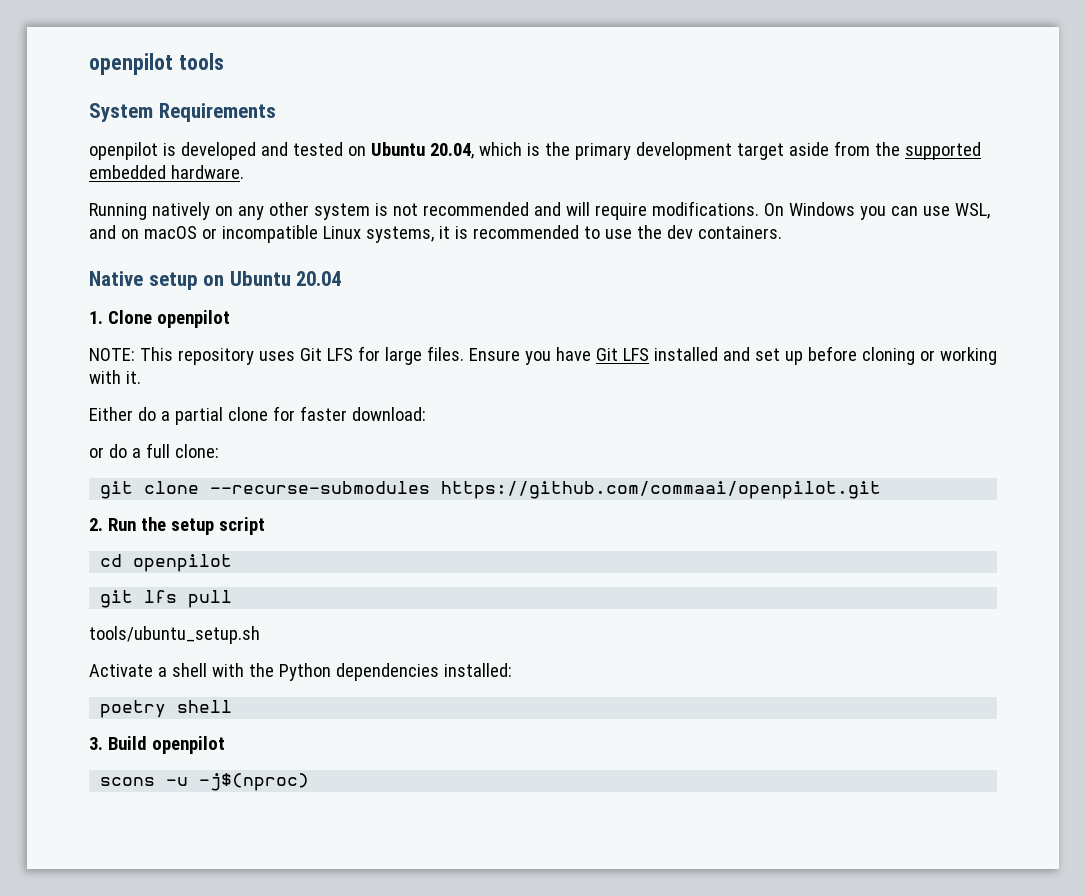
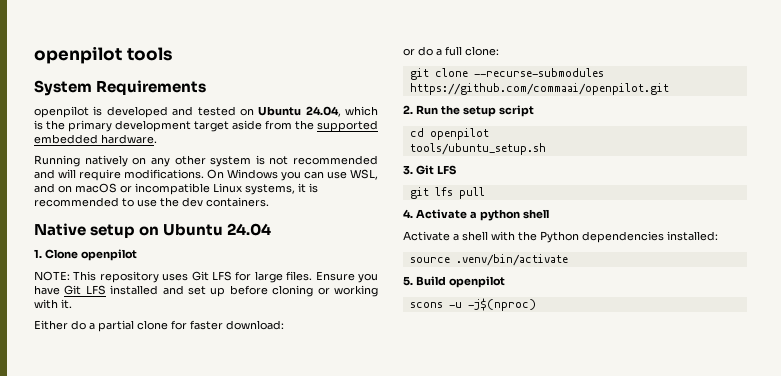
[429,143,474,159] 20.04, -> [305,106,341,117] 24.04,
[296,271,342,286] 20.04 -> [227,223,272,236] 24.04
(233, 563) none -> [409,143,546,155] [403,165,456,175] // tools/ubuntu_setup.sh // 3. Git LFS
[89,626,260,644] tools/ubuntu_setup.sh -> [403,209,549,221] 4. Activate a python shell
[100,700,233,718] [89,737,103,750] poetry shell // 3. -> [409,254,568,266] [403,276,413,286] source .venv/bin/activate // 5.

